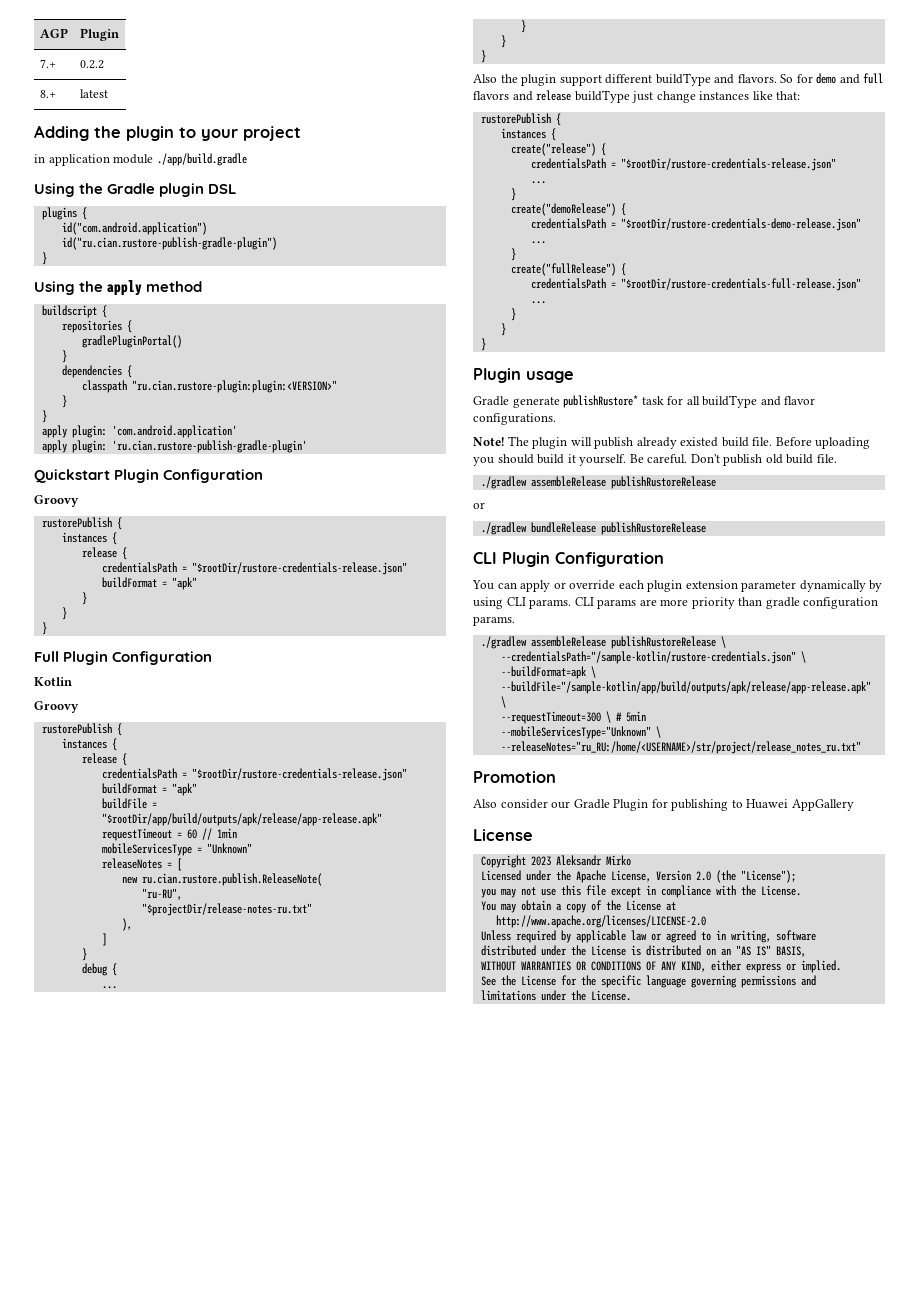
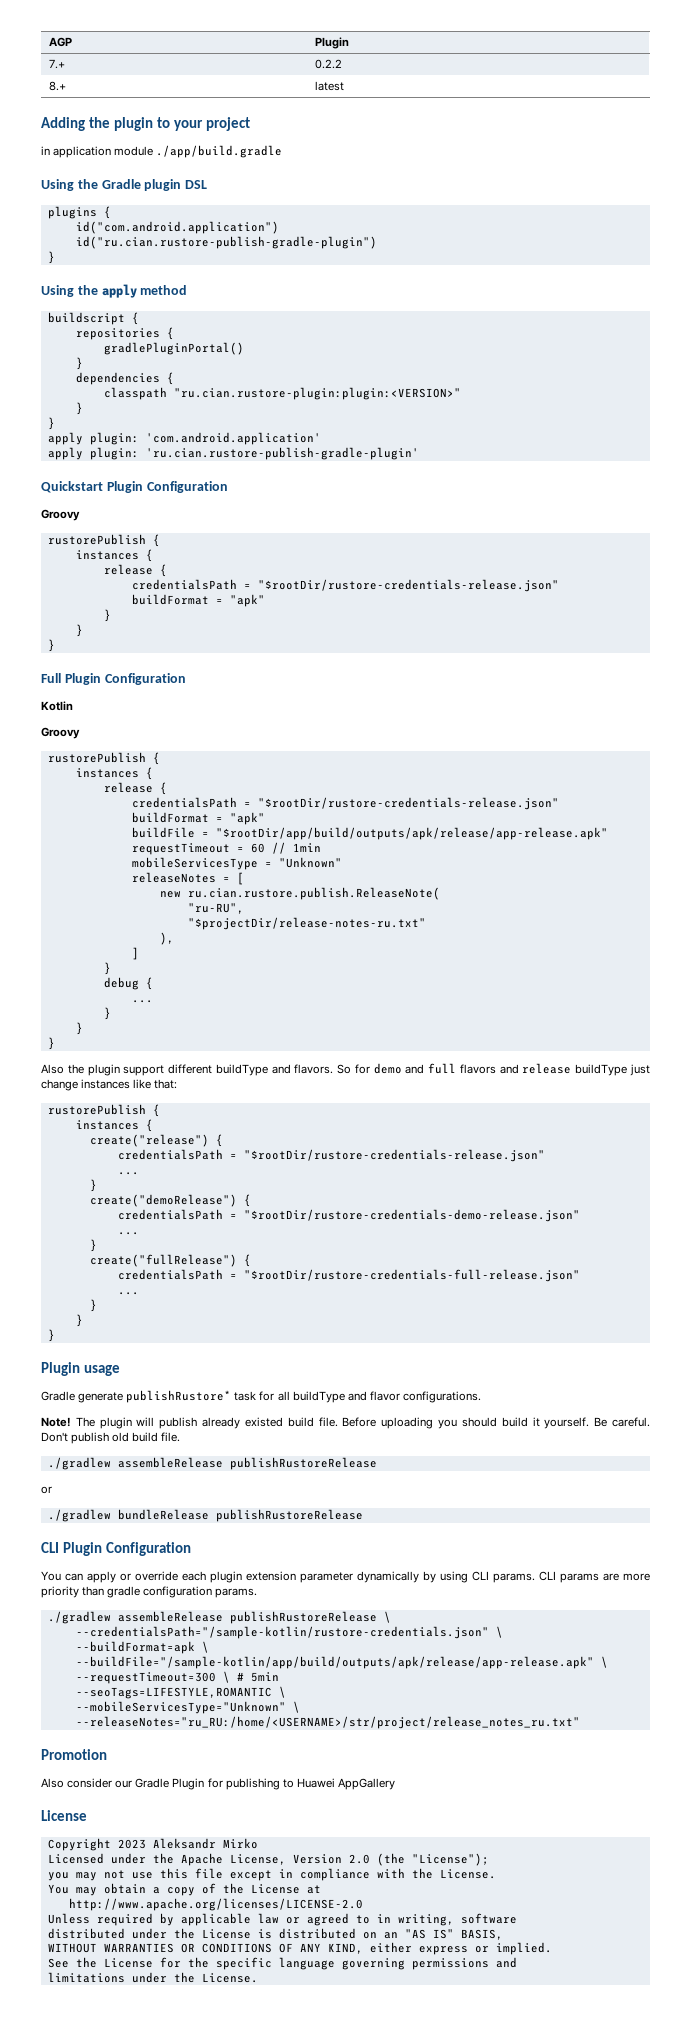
(646, 716) none -> [75,1686,286,1699] // --seoTags=LIFESTYLE,ROMANTIC \

